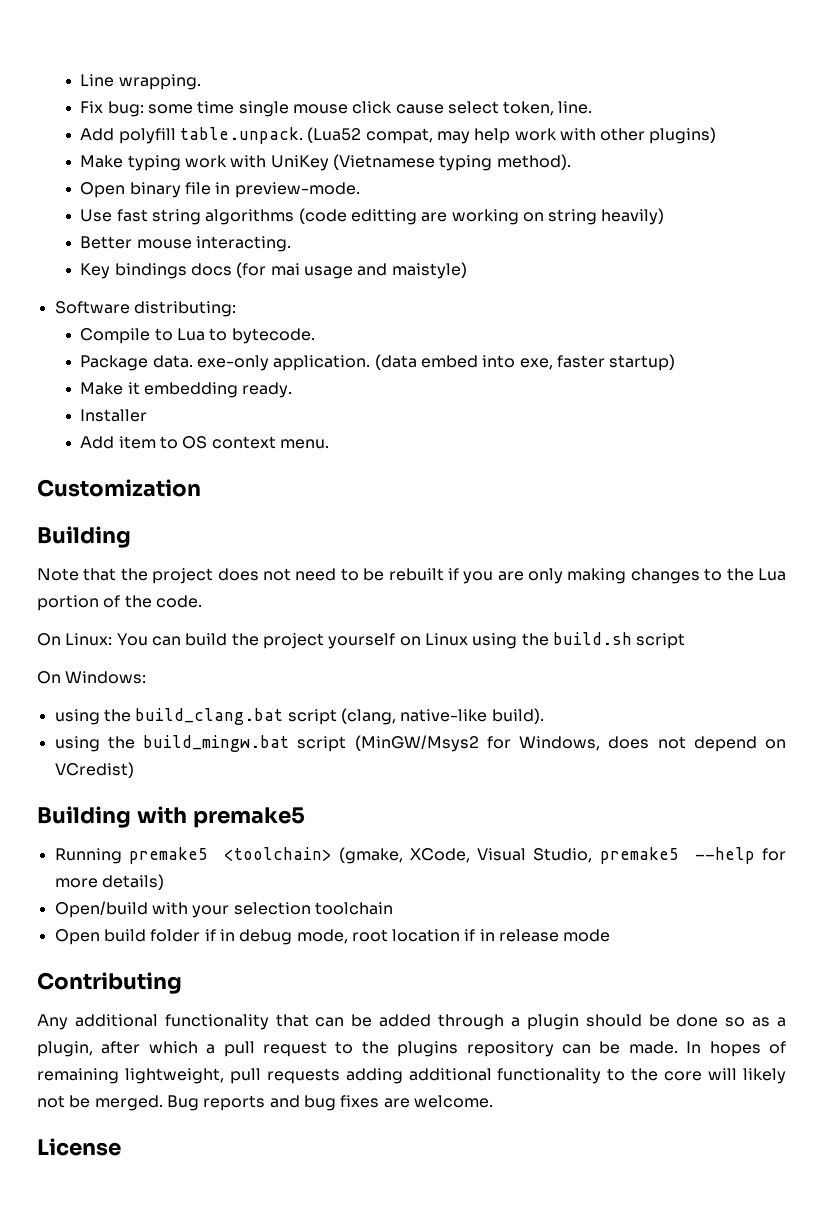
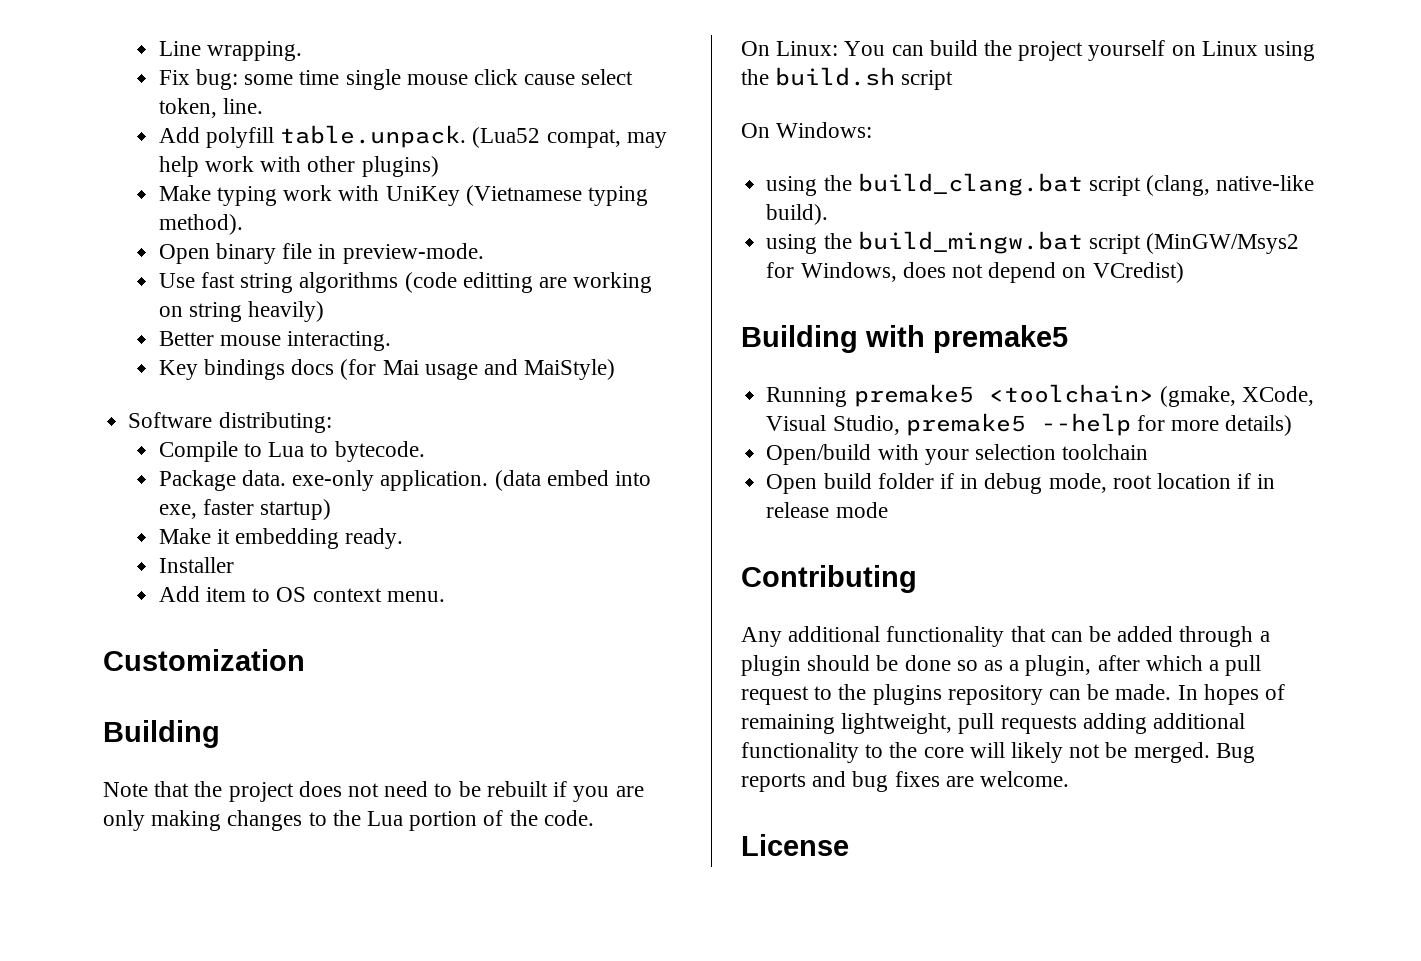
[270,263,300,276] mai -> [382,360,419,375] Mai
[391,262,467,279] maistyle) -> [524,359,616,380] MaiStyle)

